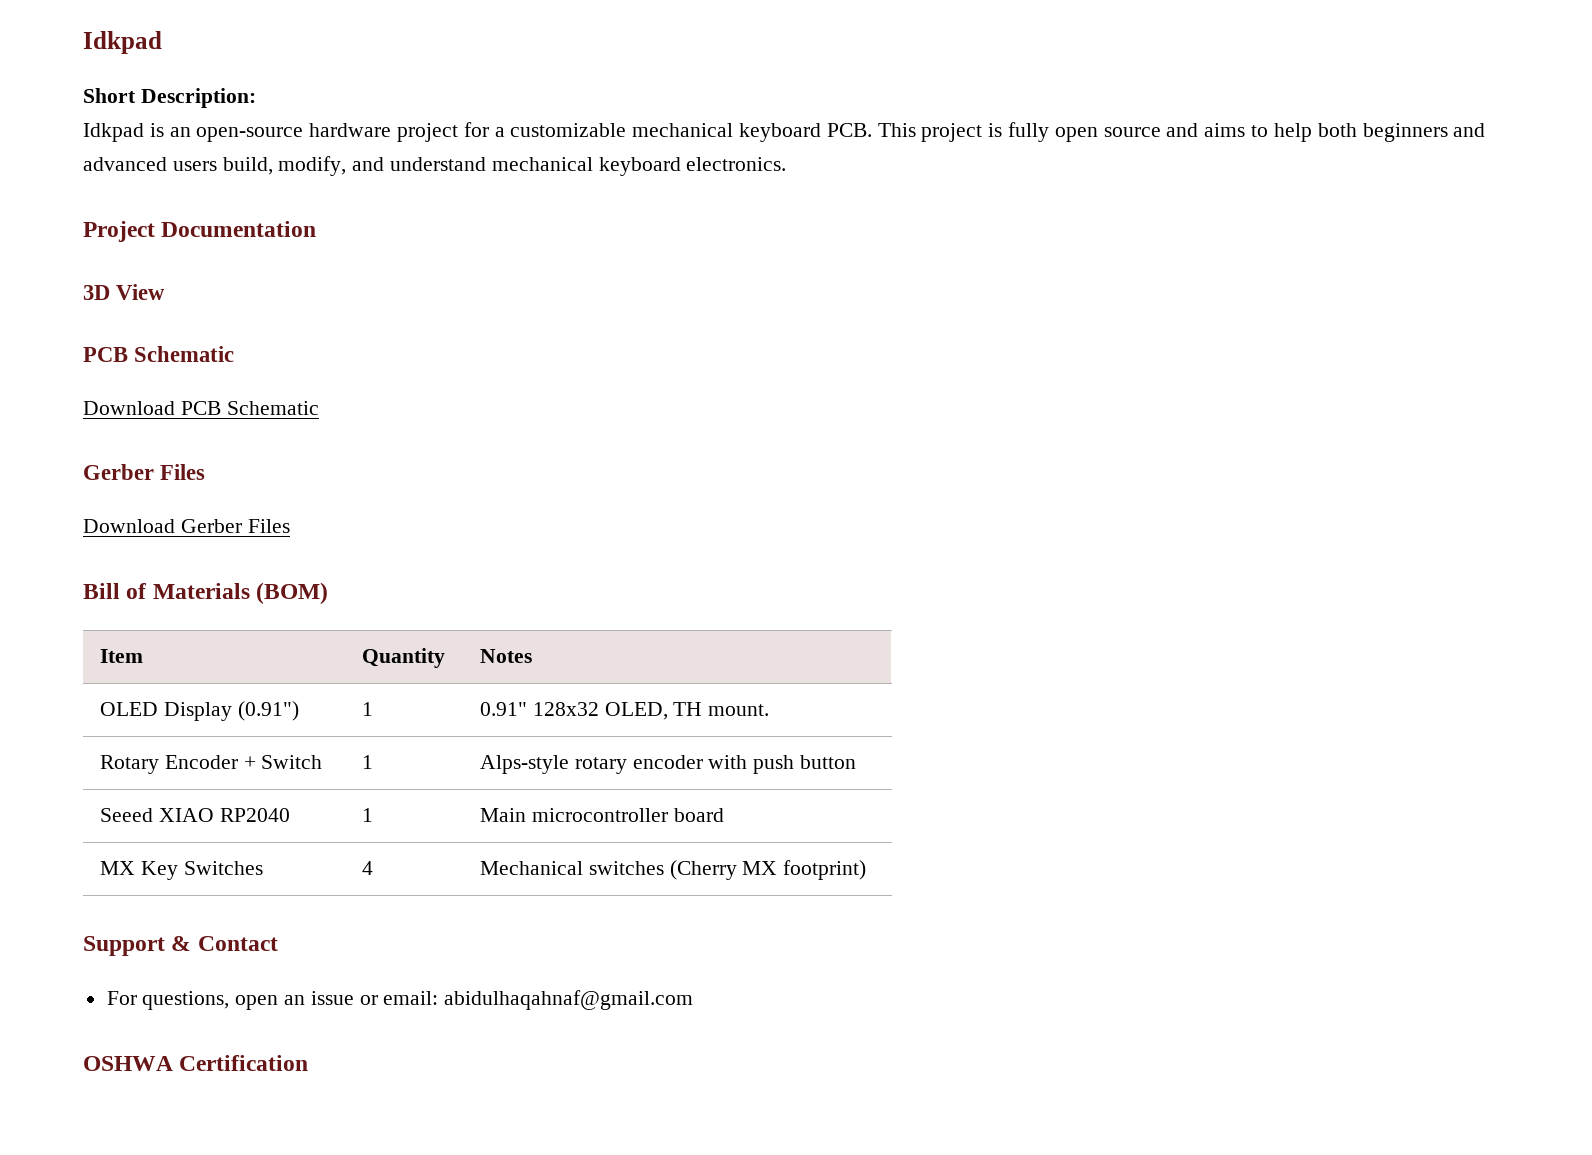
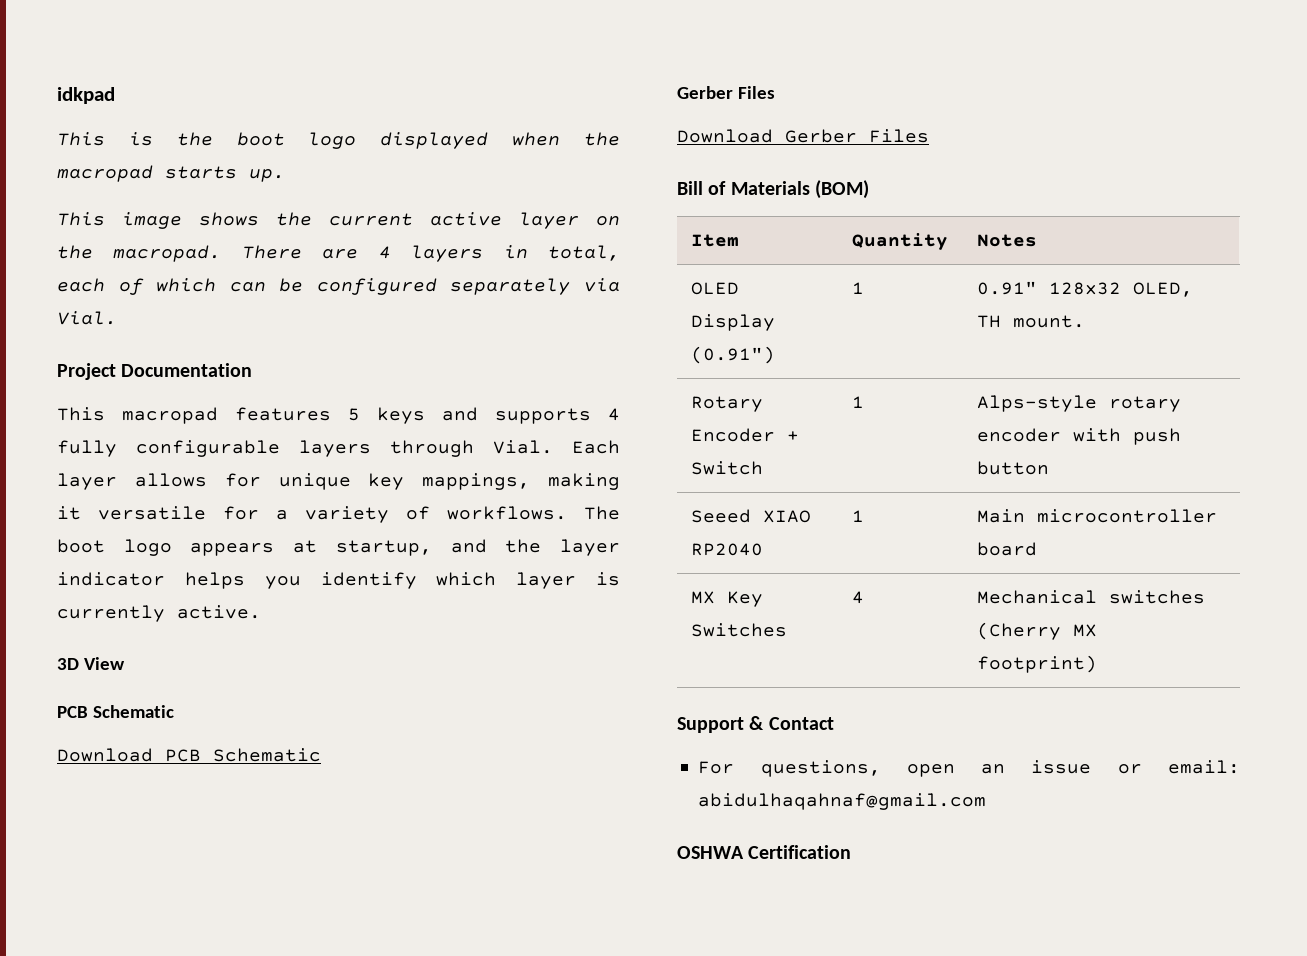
[83,31,162,54] [83,88,256,108] [83,122,1486,142] [83,156,787,176] [83,221,317,242] Idkpad // Short Description: // Idkpad is an open-source hardware project for a customizable mechanical keyboard PCB. This project is fully open source and aims to help both beginners and advanced users build, modify, and understand mechanical keyboard electronics. // Project Documentation -> [57,87,115,104] [57,132,620,149] [57,165,285,182] [57,212,620,229] [57,245,621,262] [57,278,620,295] [57,311,117,325] [57,363,253,380] [57,407,620,424] [57,440,620,457] [57,473,620,490] [57,506,620,523] [57,539,620,556] [57,572,620,589] [57,605,261,622] idkpad // This is the boot logo displayed when the macropad starts up. // This image shows the current active layer on the macropad. There are 4 layers in total, each of which can be configured separately via Vial. // Project Documentation // This macropad features 5 keys and supports 4 fully configurable layers through Vial. Each layer allows for unique key mappings, making it versatile for a variety of workflows. The boot logo appears at startup, and the layer indicator helps you identify which layer is currently active.

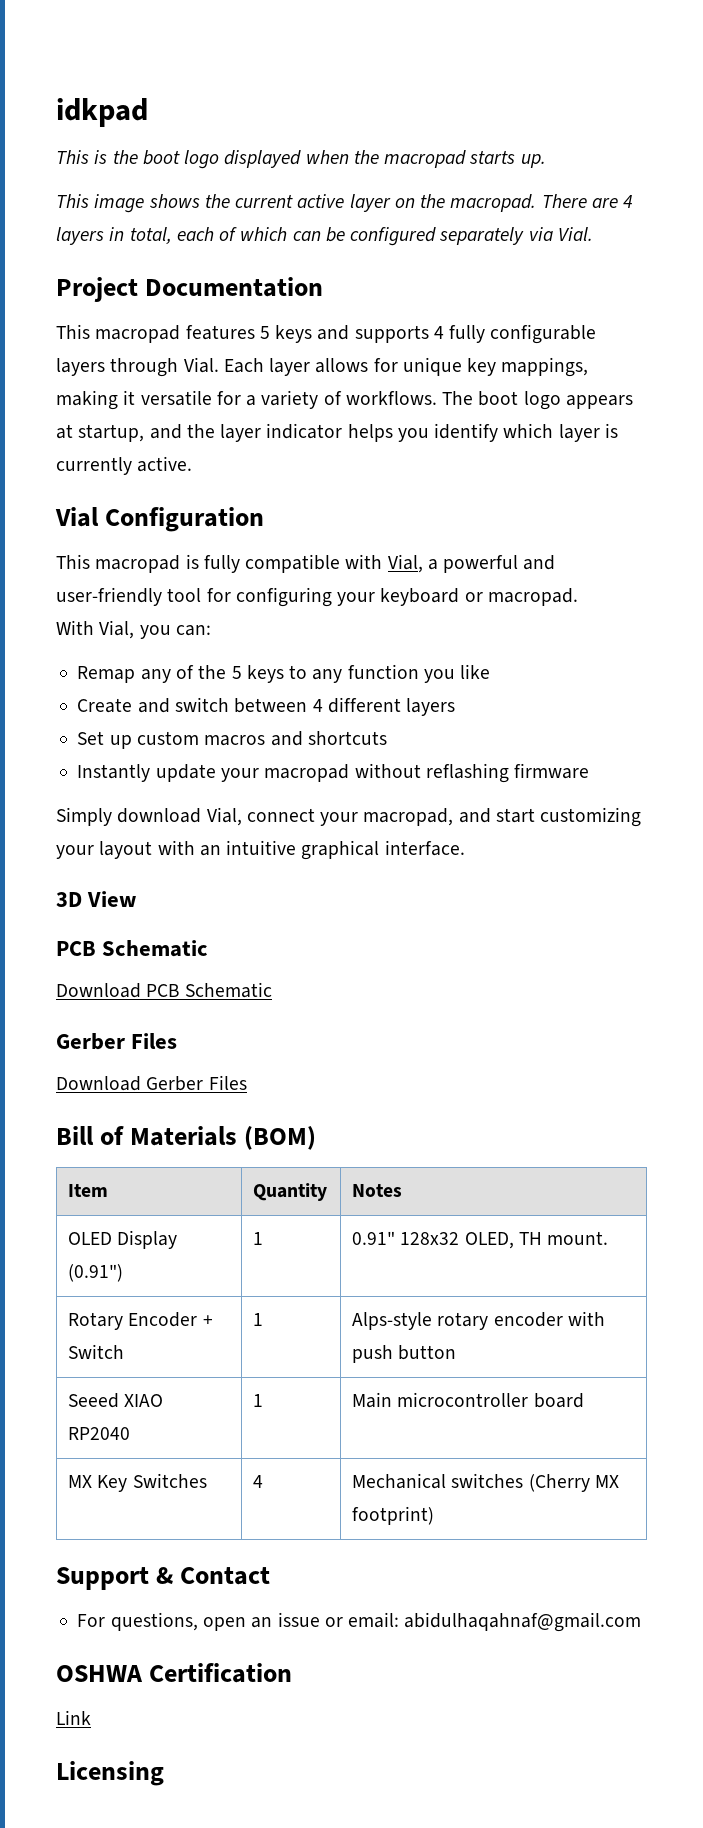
(261, 612) none -> [55,507,265,532] [56,554,556,573] [56,587,578,607] [56,620,211,639] [77,664,491,683] [77,697,456,716] [77,731,387,749] [77,763,590,783] [56,807,642,827] [56,840,465,860] // Vial Configuration // This macropad is fully compatible with Vial, a powerful and user-friendly tool for configuring your keyboard or macropad. // With Vial, you can: // Remap any of the 5 keys to any function you like // Create and switch between 4 different layers // Set up custom macros and shortcuts // Instantly update your macropad without reflashing firmware // Simply download Vial, connect your macropad, and start customizing your layout with an intuitive graphical interface.
(852, 852) none -> [56,1710,91,1725] [56,1761,164,1786] // Link // Licensing

